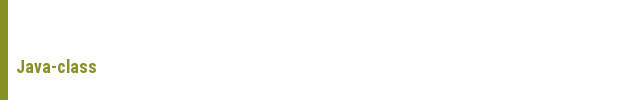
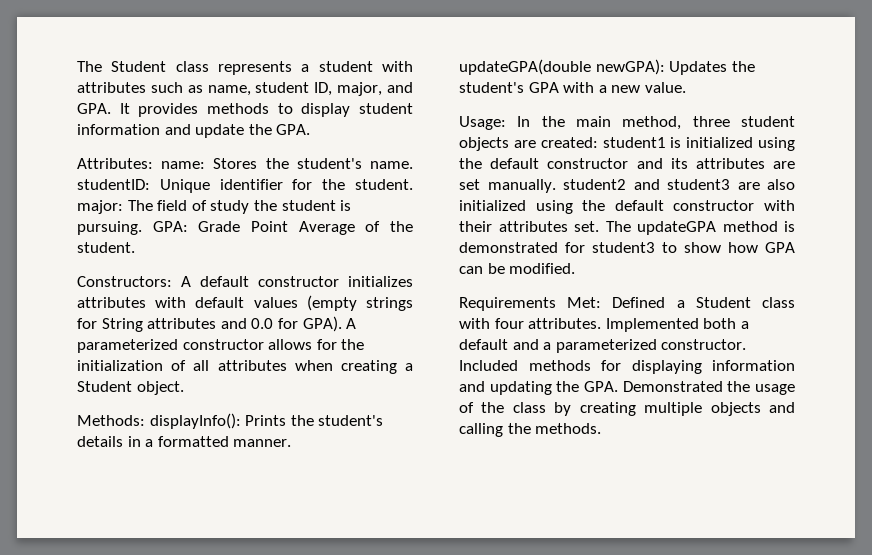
[16,59,97,73] Java-class -> [77,61,413,75] [77,82,413,96] [77,103,413,117] [77,124,311,138] [77,158,413,169] [77,179,414,193] [77,200,352,214] [77,221,413,235] [77,242,135,253] [77,276,413,287] [77,295,413,311] [77,316,357,332] [77,339,365,353] [77,360,413,374] [77,381,184,395] [77,413,384,429] [77,436,292,447] [459,59,755,75] [459,82,686,93] [459,116,795,130] [459,137,795,151] [459,158,795,169] [459,179,795,193] [459,200,795,214] [459,221,795,235] [459,242,795,253] [459,263,576,274] [459,297,795,311] [459,318,749,332] [459,339,747,353] [459,360,795,374] [459,381,795,395] [459,402,795,416] [459,423,602,437] The Student class represents a student with attributes such as name, student ID, major, and GPA. It provides methods to display student information and update the GPA. // Attributes: name: Stores the student's name. studentID: Unique identifier for the student. major: The field of study the student is pursuing. GPA: Grade Point Average of the student. // Constructors: A default constructor initializes attributes with default values (empty strings for String attributes and 0.0 for GPA). A parameterized constructor allows for the initialization of all attributes when creating a Student object. // Methods: displayInfo(): Prints the student's details in a formatted manner. updateGPA(double newGPA): Updates the student's GPA with a new value. // Usage: In the main method, three student objects are created: student1 is initialized using the default constructor and its attributes are set manually. student2 and student3 are also initialized using the default constructor with their attributes set. The updateGPA method is demonstrated for student3 to show how GPA can be modified. // Requirements Met: Defined a Student class with four attributes. Implemented both a default and a parameterized constructor. Included methods for displaying information and updating the GPA. Demonstrated the usage of the class by creating multiple objects and calling the methods.

